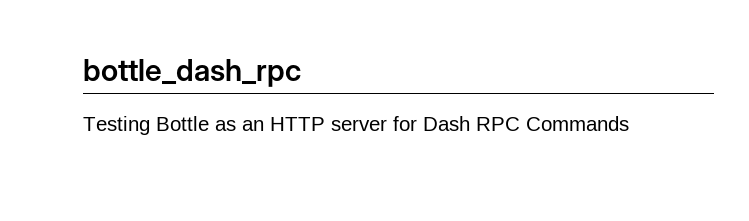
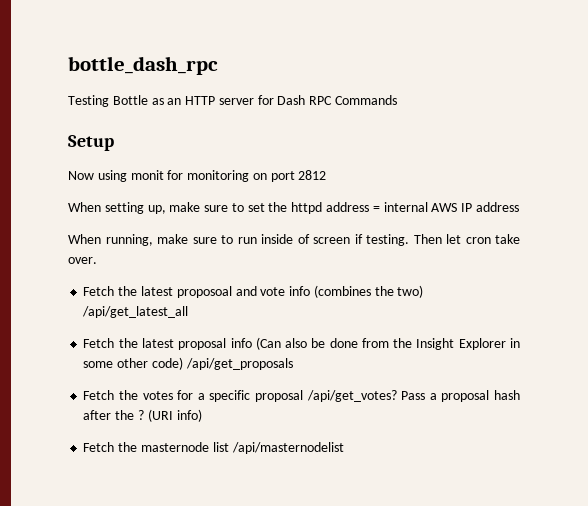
(629, 123) none -> [68,135,114,151] [68,170,327,182] [68,202,519,214] [68,234,520,246] [68,257,97,264] [83,285,424,298] [82,306,189,318] [83,337,521,350] [83,357,293,370] [83,390,520,402] [83,409,202,422] [83,442,344,454] // Setup // Now using monit for monitoring on port 2812 // When setting up, make sure to set the httpd address = internal AWS IP address // When running, make sure to run inside of screen if testing. Then let cron take over. // Fetch the latest proposoal and vote info (combines the two) /api/get_latest_all // Fetch the latest proposal info (Can also be done from the Insight Explorer in some other code) /api/get_proposals // Fetch the votes for a specific proposal /api/get_votes? Pass a proposal hash after the ? (URI info) // Fetch the masternode list /api/masternodelist

